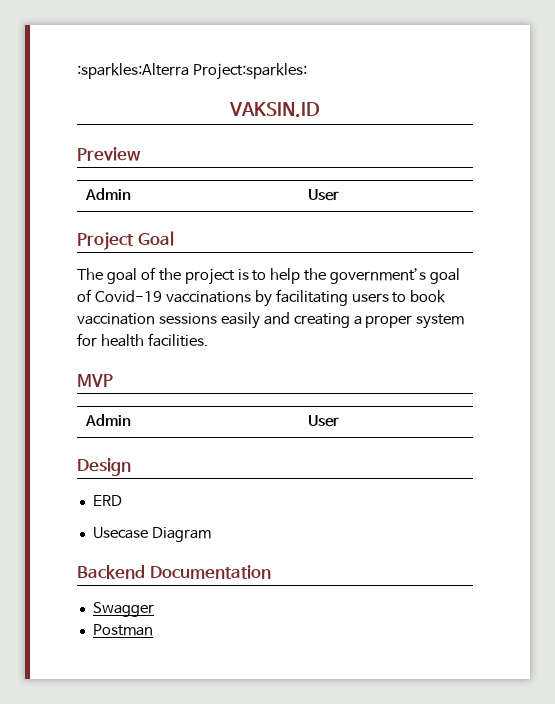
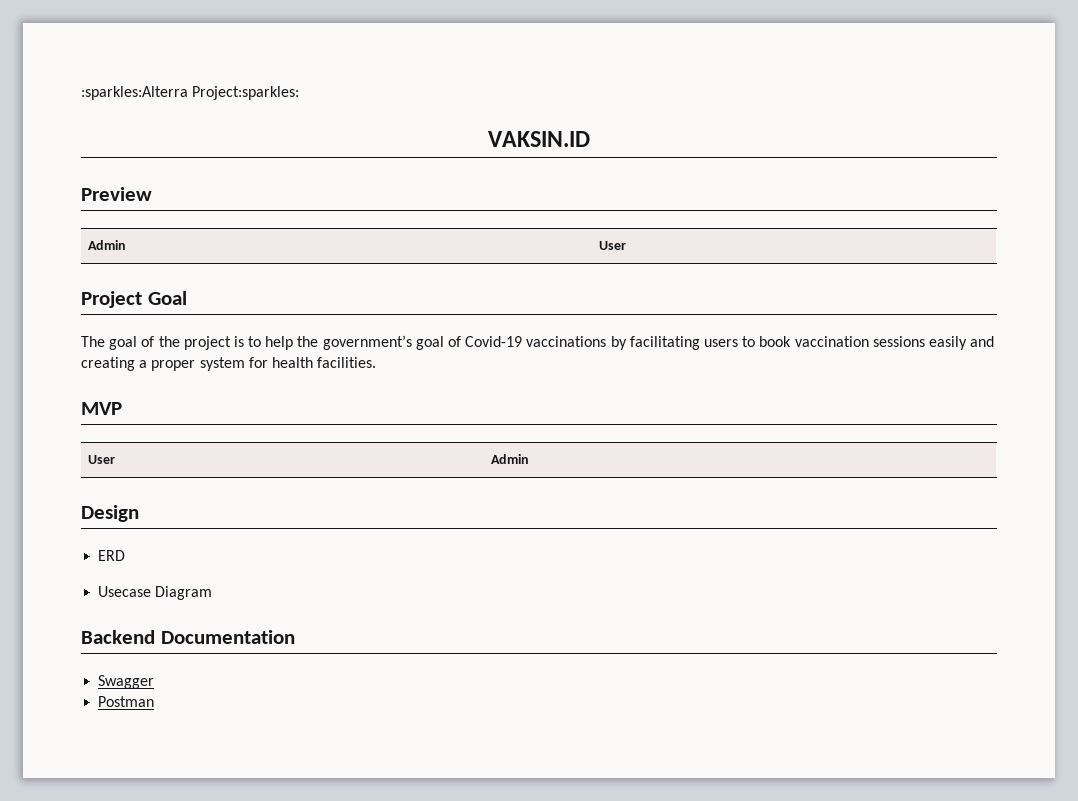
[84,414,131,426] [307,415,339,427] Admin | User -> [87,455,115,464] [490,454,529,464] User | Admin

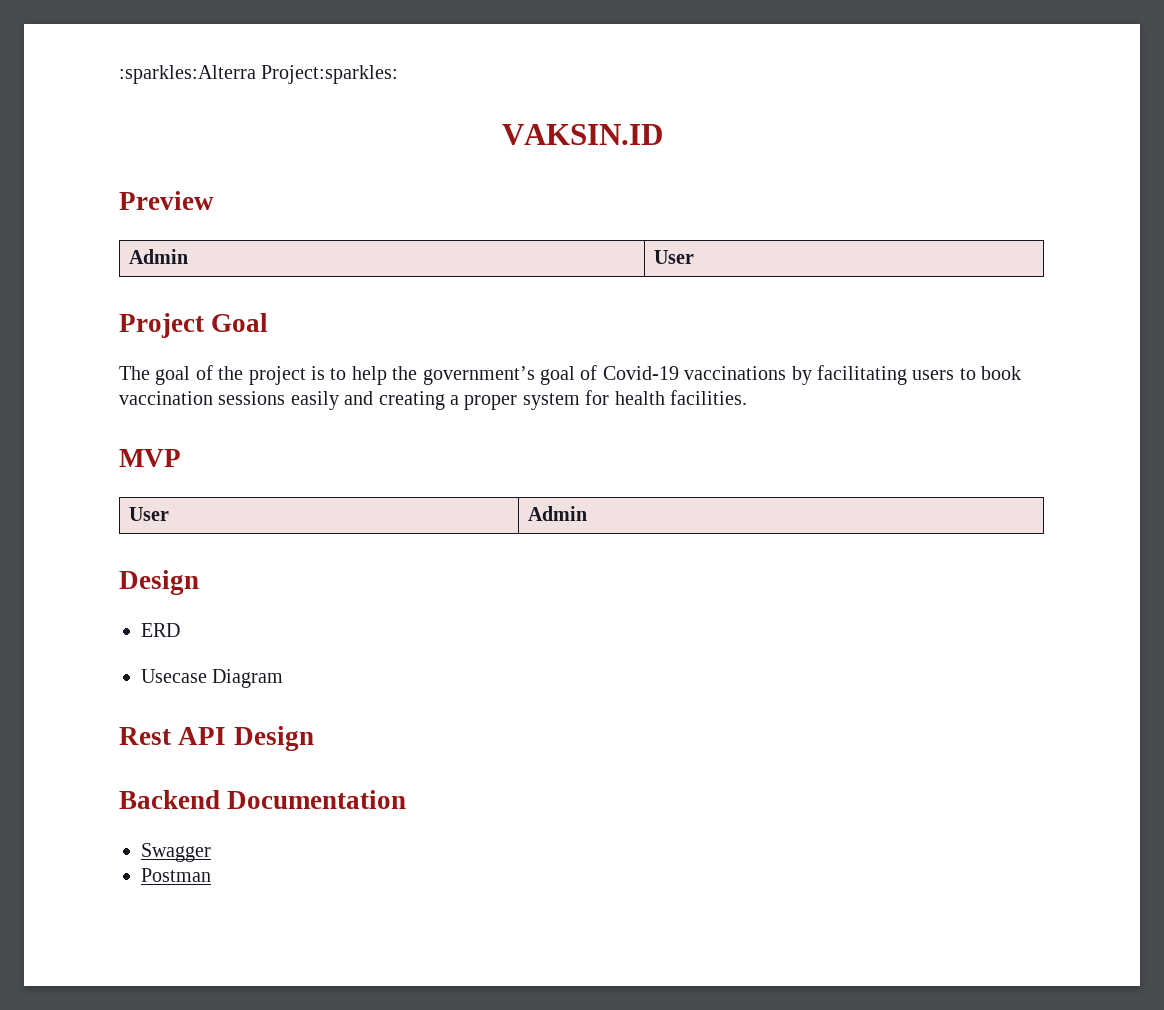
(213, 593) none -> [119,726,314,751] // Rest API Design

